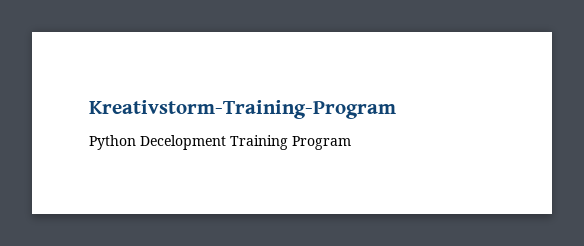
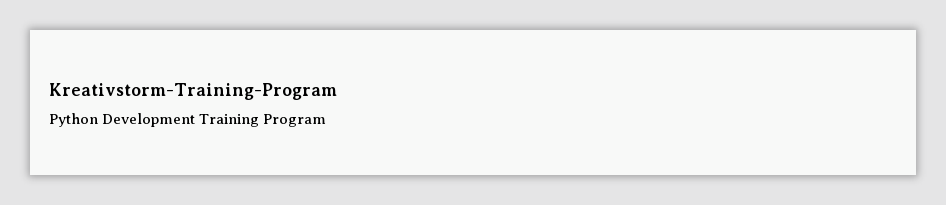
[140,135,226,150] Decelopment -> [102,113,196,127] Development

